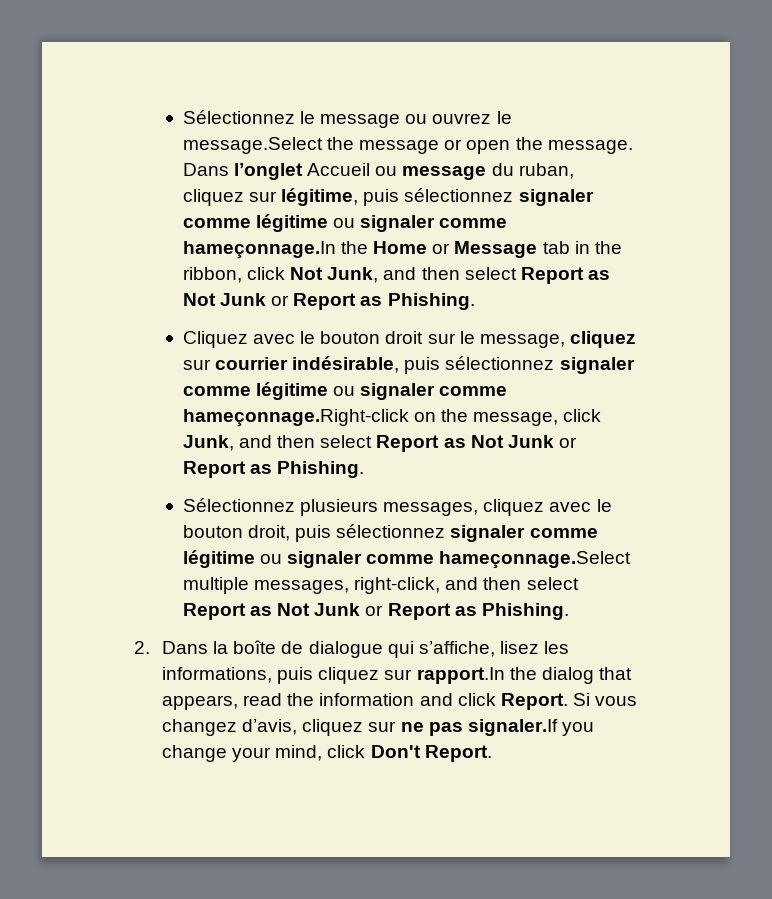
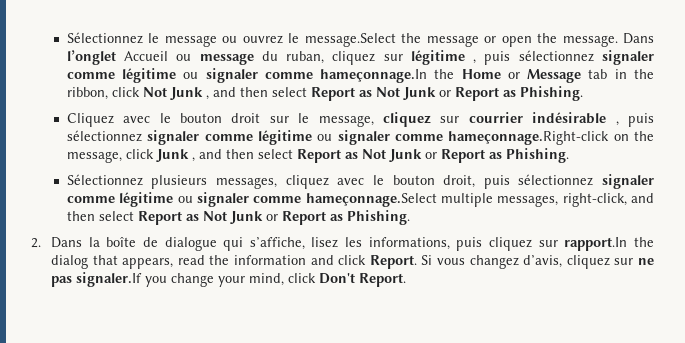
[281,188,359,206] légitime, -> [410,50,477,65] légitime ,
[327,267,379,283] Junk, -> [169,87,209,100] Junk ,
[292,356,400,373] indésirable, -> [532,112,619,126] indésirable ,
[182,435,234,451] Junk, -> [155,149,195,162] Junk ,

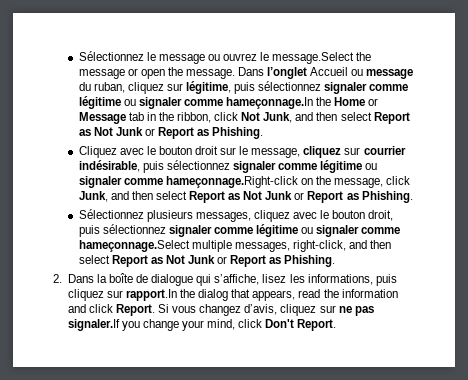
[410,50,477,65] légitime , -> [185,81,231,94] légitime,
[169,87,209,100] Junk , -> [263,112,293,123] Junk,
[532,112,619,126] indésirable , -> [78,160,140,172] indésirable,
[155,149,195,162] Junk , -> [78,191,108,202] Junk,

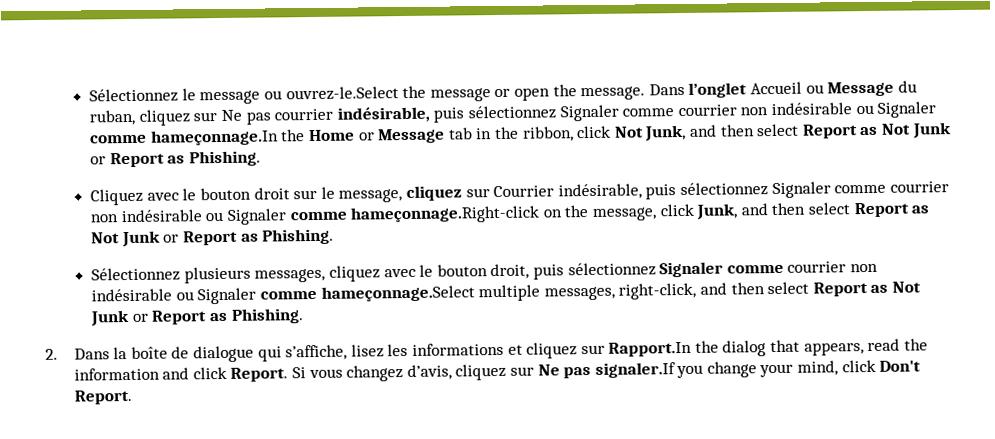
[222,52,355,64] ouvrez le message.Select -> [285,86,399,101] ouvrez-le.Select
[366,69,414,79] message -> [827,81,895,97] Message
[185,81,409,94] [78,96,182,109] légitime, puis sélectionnez signaler comme légitime ou signaler -> [221,101,937,125] Ne pas courrier indésirable, puis sélectionnez Signaler comme courrier non indésirable ou Signaler
[363,146,406,155] [78,160,378,173] [78,176,122,188] courrier indésirable, puis sélectionnez signaler comme légitime ou signaler -> [493,181,949,200] [90,208,288,225] Courrier indésirable, puis sélectionnez Signaler comme courrier non indésirable ou Signaler
[168,224,360,237] signaler comme légitime ou signaler -> [659,261,878,278] [91,287,257,305] Signaler comme courrier non indésirable ou Signaler
[307,274,397,286] [67,289,177,301] informations, puis cliquez sur rapport.In -> [411,341,693,359] informations et cliquez sur Rapport.In
[338,306,352,313] ne -> [537,364,560,376] Ne

